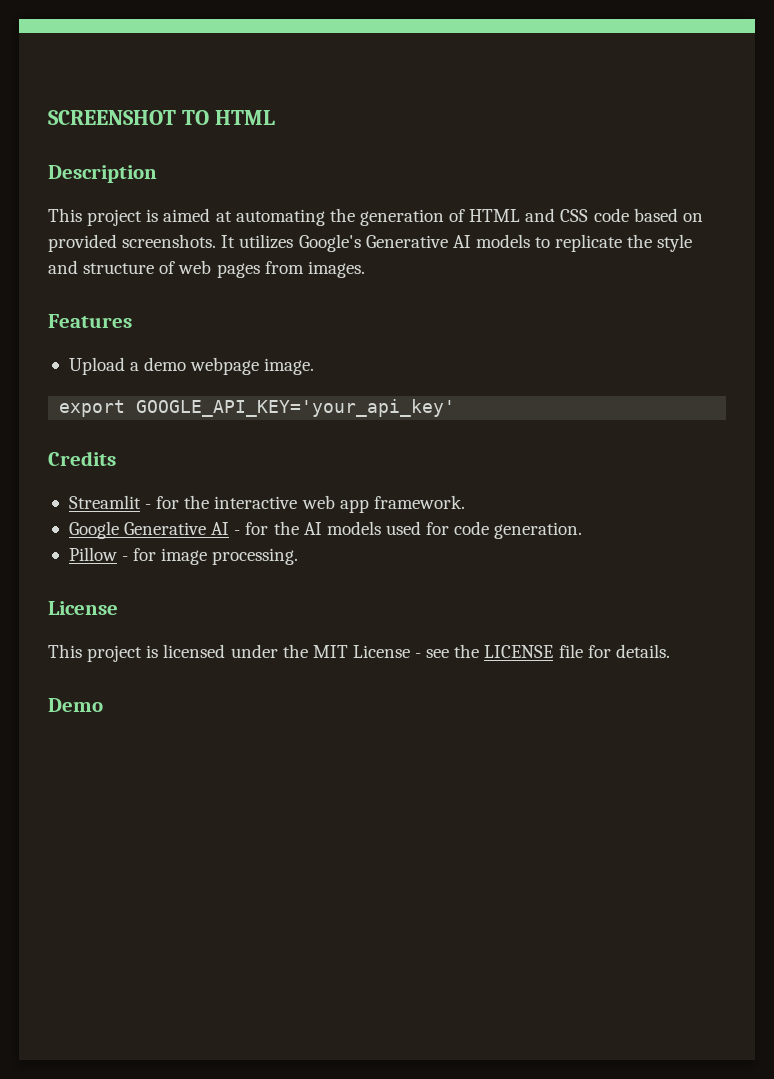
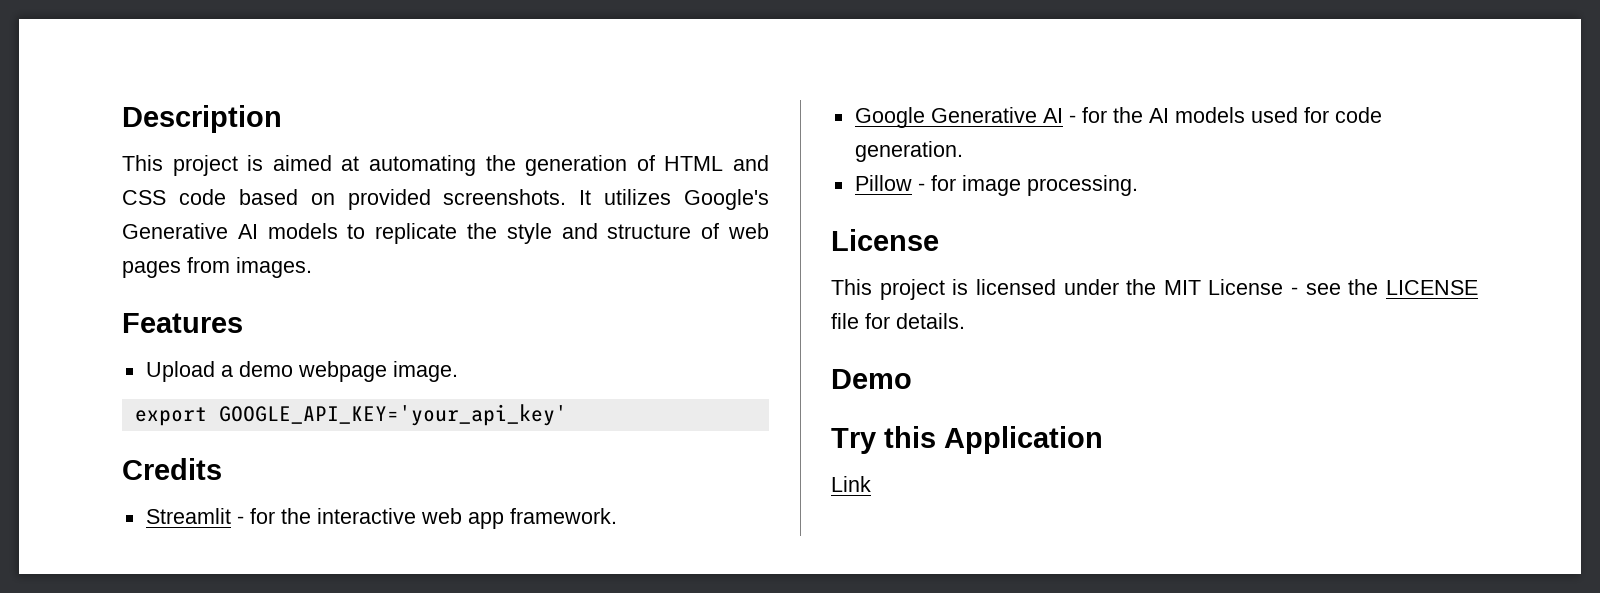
[48,110,275,125] SCREENSHOT TO HTML // -> (122, 119) none
(103, 705) none -> [831,426,1103,454] [831,476,871,492] // Try this Application // Link

